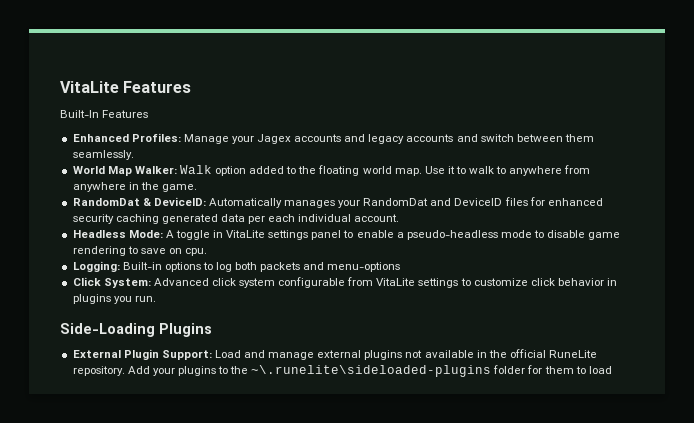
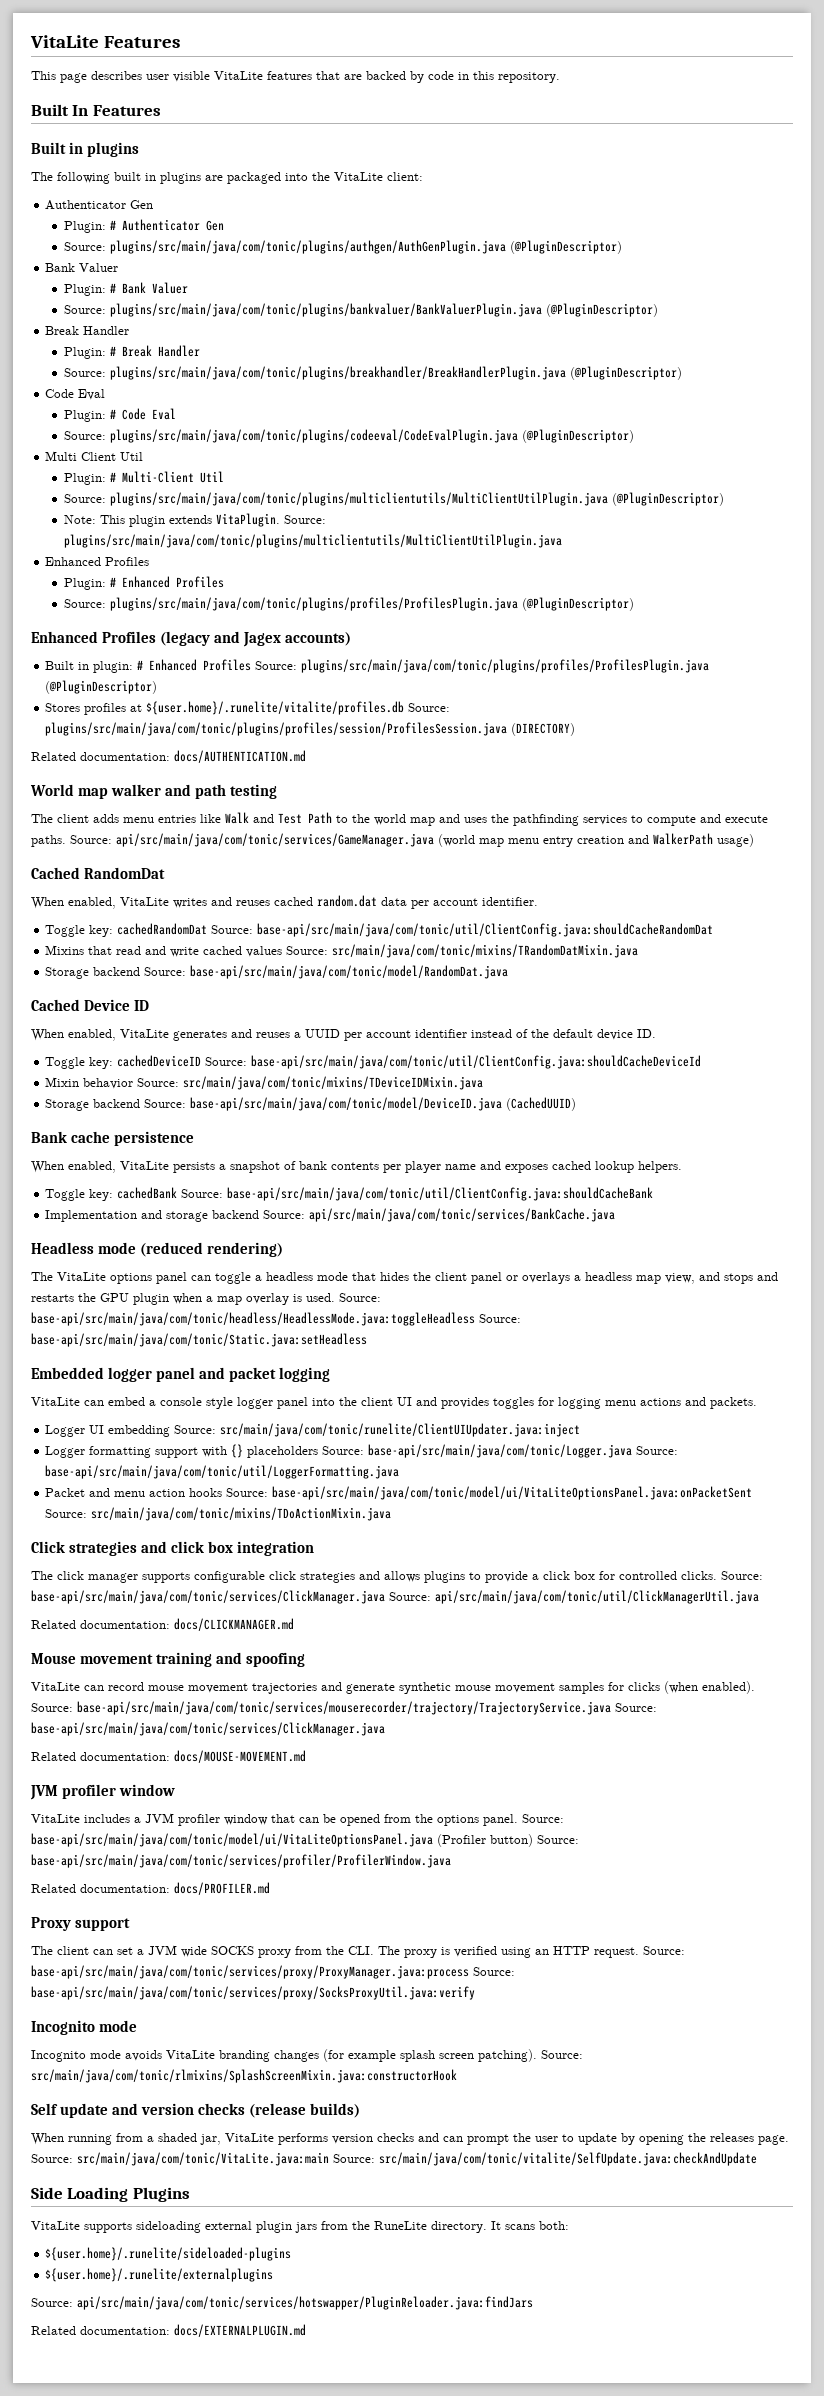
[60,110,149,118] [72,133,594,144] [72,150,134,160] [72,165,591,176] [72,182,197,192] [72,197,603,208] [72,214,400,224] [72,230,621,240] [72,246,208,256] [72,261,401,272] [72,277,618,288] [72,294,156,304] [60,323,212,337] [72,349,598,360] [72,365,612,377] Built-In Features // Enhanced Profiles: Manage your Jagex accounts and legacy accounts and switch between them seamlessly. // World Map Walker: Walk option added to the floating world map. Use it to walk to anywhere from anywhere in the game. // RandomDat & DeviceID: Automatically manages your RandomDat and DeviceID files for enhanced security caching generated data per each individual account. // Headless Mode: A toggle in VitaLite settings panel to enable a pseudo-headless mode to disable game rendering to save on cpu. // Logging: Built-in options to log both packets and menu-options // Click System: Advanced click system configurable from VitaLite settings to customize click behavior in plugins you run. // Side-Loading Plugins // External Plugin Support: Load and manage external plugins not available in the official RuneLite repository. Add your plugins to the ~\.runelite\sideloaded-plugins folder for them to load -> [31,71,560,83] [31,104,161,116] [31,142,140,157] [31,172,423,184] [45,200,154,210] [63,219,224,233] [63,240,622,254] [45,263,119,272] [63,282,188,296] [63,303,658,317] [45,326,130,335] [63,345,200,359] [63,366,682,380] [45,389,106,400] [63,408,176,422] [63,429,634,443] [45,451,144,461] [63,471,224,485] [63,492,724,506] [63,513,326,527] [63,534,562,548] [45,557,150,566] [63,576,224,590] [63,597,634,611] [31,631,352,647] [45,659,710,673] [45,680,158,694] [45,701,451,715] [45,722,576,736] [31,750,306,763] [30,784,278,799] [31,812,768,826] [31,833,754,847] [31,867,166,879] [31,895,538,909] [45,923,714,937] [45,944,639,958] [45,965,509,979] [31,999,150,1011] [31,1029,656,1041] [45,1055,702,1069] [45,1076,484,1090] [45,1097,577,1111] [31,1131,195,1146] [31,1161,682,1173] [45,1187,654,1201] [45,1208,616,1222] [31,1242,284,1257] [31,1272,778,1284] [31,1293,381,1305] [31,1312,521,1326] [31,1333,367,1347] [31,1367,331,1382] [31,1397,757,1409] [45,1423,581,1437] [45,1444,679,1458] [45,1465,400,1479] [45,1486,753,1500] [45,1507,392,1521] [31,1541,315,1556] [31,1571,763,1583] [31,1590,759,1604] [31,1618,294,1631] [31,1652,306,1667] [31,1681,755,1694] [31,1701,657,1715] [31,1722,385,1736] [31,1750,306,1763] [30,1784,176,1800] [31,1813,564,1826] [31,1833,579,1847] [31,1854,451,1868] [31,1882,270,1895] [31,1917,131,1931] [31,1945,685,1958] [31,1965,515,1979] [31,1986,475,2000] [31,2020,138,2035] [31,2049,583,2062] [31,2069,457,2083] [31,2103,361,2118] [31,2133,789,2145] [31,2152,757,2166] [31,2187,190,2202] [31,2221,569,2233] [45,2247,292,2261] [45,2268,274,2282] [31,2296,533,2310] [31,2324,306,2337] This page describes user visible VitaLite features that are backed by code in this repository. // Built In Features // Built in plugins // The following built in plugins are packaged into the VitaLite client: // Authenticator Gen // Plugin: # Authenticator Gen // Source: plugins/src/main/java/com/tonic/plugins/authgen/AuthGenPlugin.java (@PluginDescriptor) // Bank Valuer // Plugin: # Bank Valuer // Source: plugins/src/main/java/com/tonic/plugins/bankvaluer/BankValuerPlugin.java (@PluginDescriptor) // Break Handler // Plugin: # Break Handler // Source: plugins/src/main/java/com/tonic/plugins/breakhandler/BreakHandlerPlugin.java (@PluginDescriptor) // Code Eval // Plugin: # Code Eval // Source: plugins/src/main/java/com/tonic/plugins/codeeval/CodeEvalPlugin.java (@PluginDescriptor) // Multi Client Util // Plugin: # Multi-Client Util // Source: plugins/src/main/java/com/tonic/plugins/multiclientutils/MultiClientUtilPlugin.java (@PluginDescriptor) // Note: This plugin extends VitaPlugin. Source: plugins/src/main/java/com/tonic/plugins/multiclientutils/MultiClientUtilPlugin.java // Enhanced Profiles // Plugin: # Enhanced Profiles // Source: plugins/src/main/java/com/tonic/plugins/profiles/ProfilesPlugin.java (@PluginDescriptor) // Enhanced Profiles (legacy and Jagex accounts) // Built in plugin: # Enhanced Profiles Source: plugins/src/main/java/com/tonic/plugins/profiles/ProfilesPlugin.java (@PluginDescriptor) // Stores profiles at ${user.home}/.runelite/vitalite/profiles.db Source: plugins/src/main/java/com/tonic/plugins/profiles/session/ProfilesSession.java (DIRECTORY) // Related documentation: docs/AUTHENTICATION.md // World map walker and path testing // The client adds menu entries like Walk and Test Path to the world map and uses the pathfinding services to compute and execute paths. Source: api/src/main/java/com/tonic/services/GameManager.java (world map menu entry creation and WalkerPath usage) // Cached RandomDat // When enabled, VitaLite writes and reuses cached random.dat data per account identifier. // Toggle key: cachedRandomDat Source: base-api/src/main/java/com/tonic/util/ClientConfig.java:shouldCacheRandomDat // Mixins that read and write cached values Source: src/main/java/com/tonic/mixins/TRandomDatMixin.java // Storage backend Source: base-api/src/main/java/com/tonic/model/RandomDat.java // Cached Device ID // When enabled, VitaLite generates and reuses a UUID per account identifier instead of the default device ID. // Toggle key: cachedDeviceID Source: base-api/src/main/java/com/tonic/util/ClientConfig.java:shouldCacheDeviceId // Mixin behavior Source: src/main/java/com/tonic/mixins/TDeviceIDMixin.java // Storage backend Source: base-api/src/main/java/com/tonic/model/DeviceID.java (CachedUUID) // Bank cache persistence // When enabled, VitaLite persists a snapshot of bank contents per player name and exposes cached lookup helpers. // Toggle key: cachedBank Source: base-api/src/main/java/com/tonic/util/ClientConfig.java:shouldCacheBank // Implementation and storage backend Source: api/src/main/java/com/tonic/services/BankCache.java // Headless mode (reduced rendering) // The VitaLite options panel can toggle a headless mode that hides the client panel or overlays a headless map view, and stops and restarts the GPU plugin when a map overlay is used. Source: base-api/src/main/java/com/tonic/headless/HeadlessMode.java:toggleHeadless Source: base-api/src/main/java/com/tonic/Static.java:setHeadless // Embedded logger panel and packet logging // VitaLite can embed a console style logger panel into the client UI and provides toggles for logging menu actions and packets. // Logger UI embedding Source: src/main/java/com/tonic/runelite/ClientUIUpdater.java:inject // Logger formatting support with {} placeholders Source: base-api/src/main/java/com/tonic/Logger.java Source: base-api/src/main/java/com/tonic/util/LoggerFormatting.java // Packet and menu action hooks Source: base-api/src/main/java/com/tonic/model/ui/VitaLiteOptionsPanel.java:onPacketSent Source: src/main/java/com/tonic/mixins/TDoActionMixin.java // Click strategies and click box integration // The click manager supports configurable click strategies and allows plugins to provide a click box for controlled clicks. Source: base-api/src/main/java/com/tonic/services/ClickManager.java Source: api/src/main/java/com/tonic/util/ClickManagerUtil.java // Related documentation: docs/CLICKMANAGER.md // Mouse movement training and spoofing // VitaLite can record mouse movement trajectories and generate synthetic mouse movement samples for clicks (when enabled). Source: base-api/src/main/java/com/tonic/services/mouserecorder/trajectory/TrajectoryService.java Source: base-api/src/main/java/com/tonic/services/ClickManager.java // Related documentation: docs/MOUSE-MOVEMENT.md // JVM profiler window // VitaLite includes a JVM profiler window that can be opened from the options panel. Source: base-api/src/main/java/com/tonic/model/ui/VitaLiteOptionsPanel.java (Profiler button) Source: base-api/src/main/java/com/tonic/services/profiler/ProfilerWindow.java // Related documentation: docs/PROFILER.md // Proxy support // The client can set a JVM wide SOCKS proxy from the CLI. The proxy is verified using an HTTP request. Source: base-api/src/main/java/com/tonic/services/proxy/ProxyManager.java:process Source: base-api/src/main/java/com/tonic/services/proxy/SocksProxyUtil.java:verify // Incognito mode // Incognito mode avoids VitaLite branding changes (for example splash screen patching). Source: src/main/java/com/tonic/rlmixins/SplashScreenMixin.java:constructorHook // Self update and version checks (release builds) // When running from a shaded jar, VitaLite performs version checks and can prompt the user to update by opening the releases page. Source: src/main/java/com/tonic/VitaLite.java:main Source: src/main/java/com/tonic/vitalite/SelfUpdate.java:checkAndUpdate // Side Loading Plugins // VitaLite supports sideloading external plugin jars from the RuneLite directory. It scans both: // ${user.home}/.runelite/sideloaded-plugins // ${user.home}/.runelite/externalplugins // Source: api/src/main/java/com/tonic/services/hotswapper/PluginReloader.java:findJars // Related documentation: docs/EXTERNALPLUGIN.md

